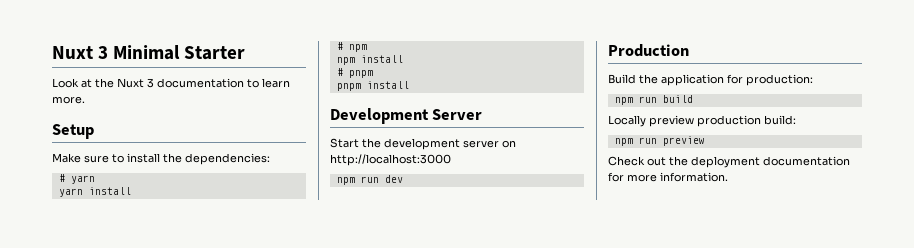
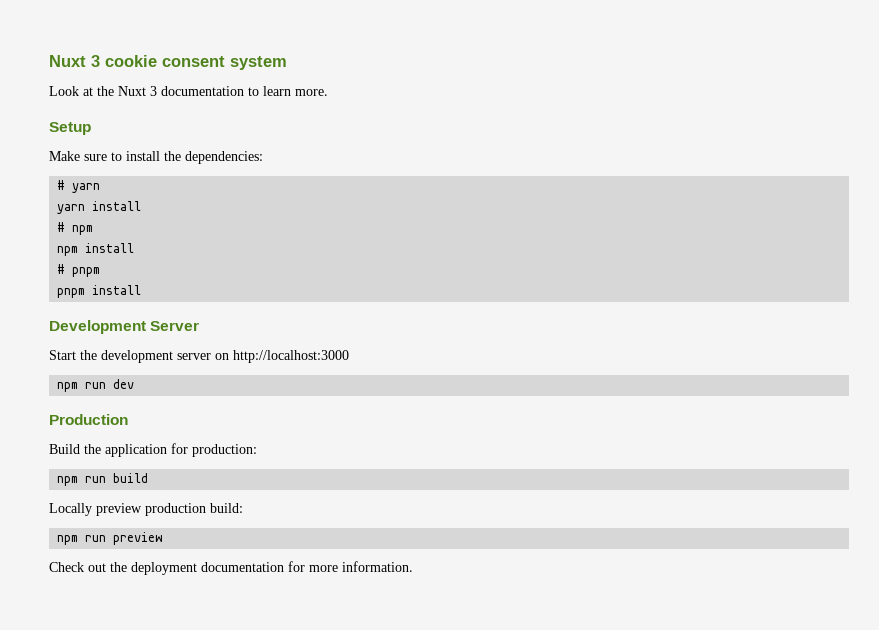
[52,45,246,60] Nuxt 3 Minimal Starter -> [49,55,287,70] Nuxt 3 cookie consent system

